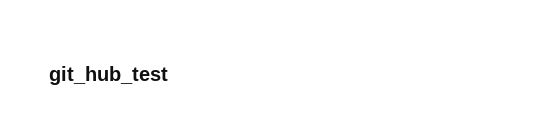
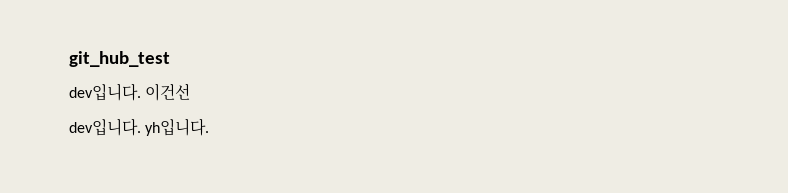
(168, 75) none -> [69,83,191,101] [69,118,210,136] // dev입니다. 이건선 // dev입니다. yh입니다.

